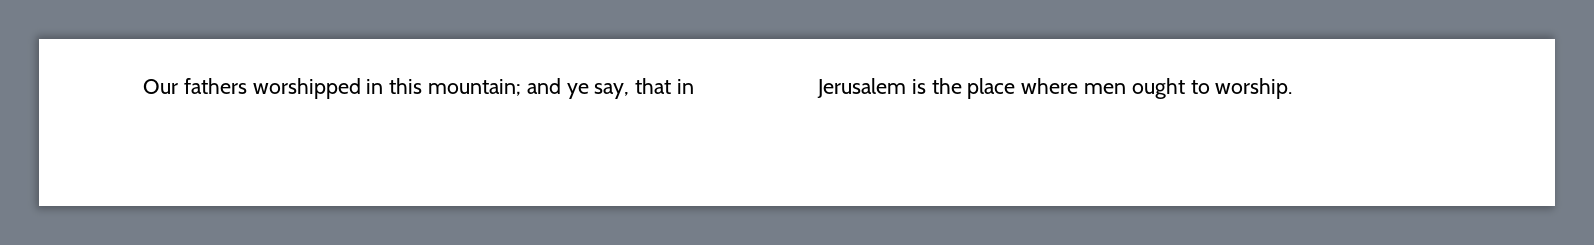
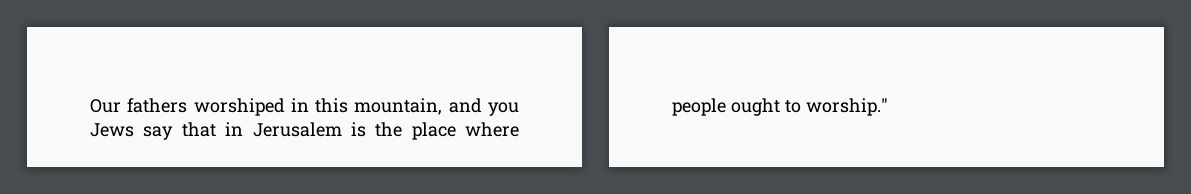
[252,78,361,99] worshipped -> [193,98,285,116] worshiped
[428,78,630,99] mountain; and ye say, -> [354,98,519,116] [90,123,174,140] mountain, and you Jews say
[1084,83,1127,94] men -> [672,98,726,116] people
[1215,78,1293,99] worship. -> [805,98,888,116] worship."

